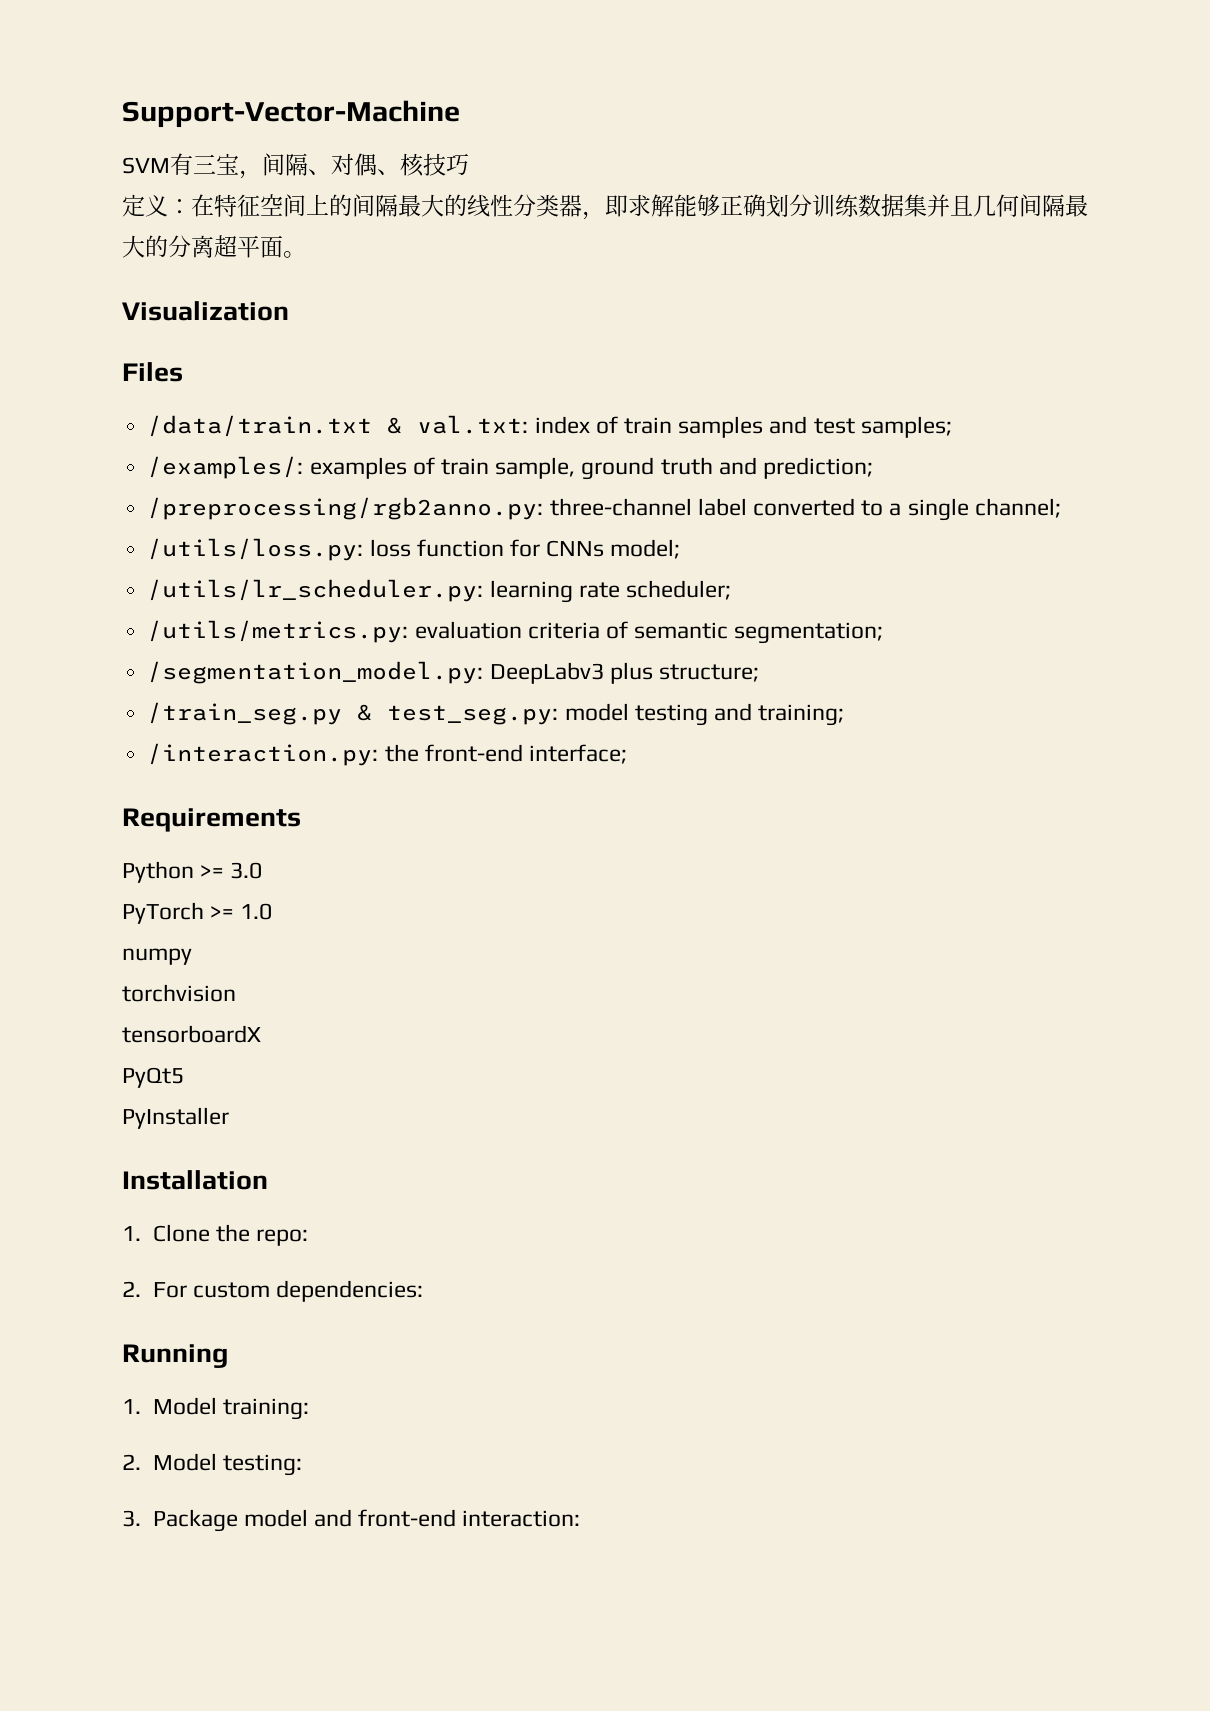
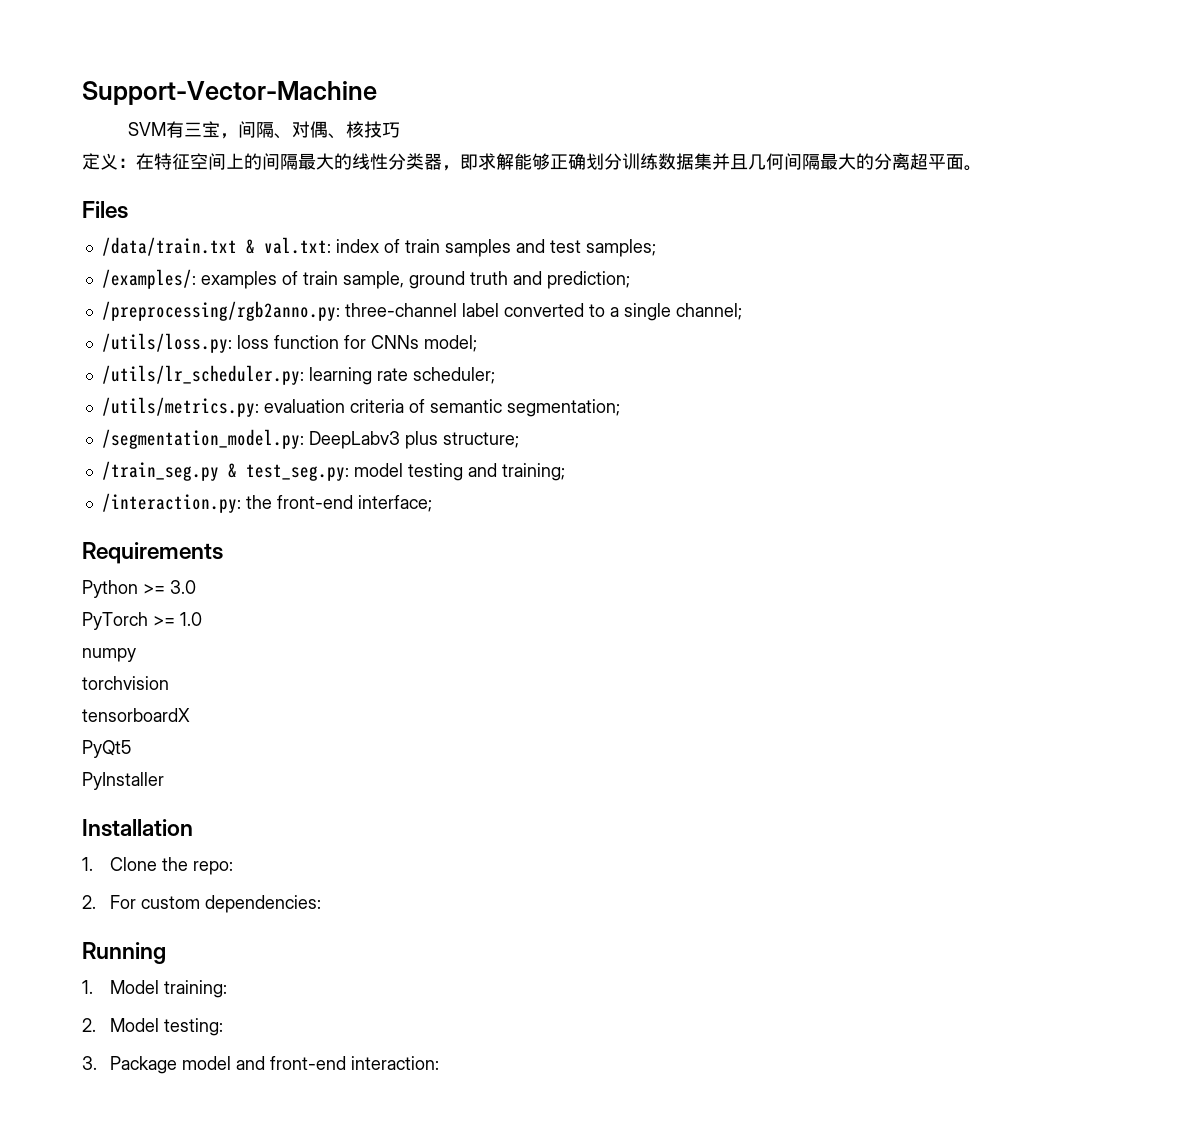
[122,301,289,321] // Visualization -> (982, 168) none

